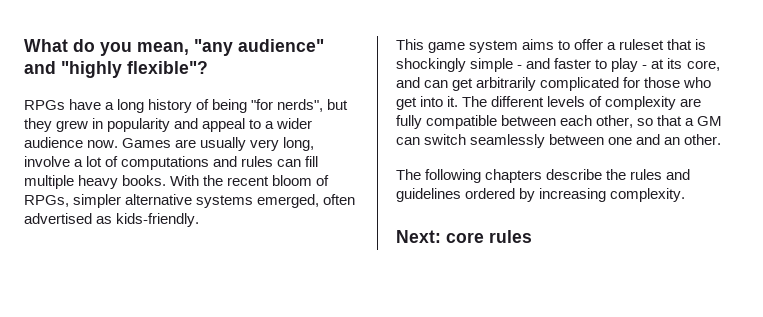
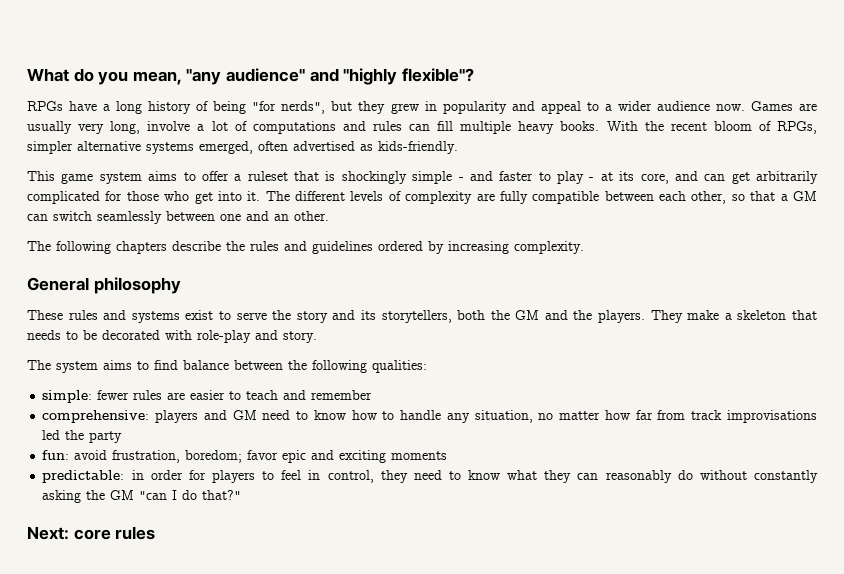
(686, 195) none -> [27,277,181,294] [27,310,817,323] [27,330,317,343] [27,360,427,373] [42,390,373,403] [42,410,817,423] [42,430,123,443] [42,450,448,463] [42,470,819,483] [42,490,242,503] // General philosophy // These rules and systems exist to serve the story and its storytellers, both the GM and the players. They make a skeleton that needs to be decorated with role-play and story. // The system aims to find balance between the following qualities: // simple: fewer rules are easier to teach and remember // comprehensive: players and GM need to know how to handle any situation, no matter how far from track improvisations led the party // fun: avoid frustration, boredom; favor epic and exciting moments // predictable: in order for players to feel in control, they need to know what they can reasonably do without constantly asking the GM "can I do that?"

